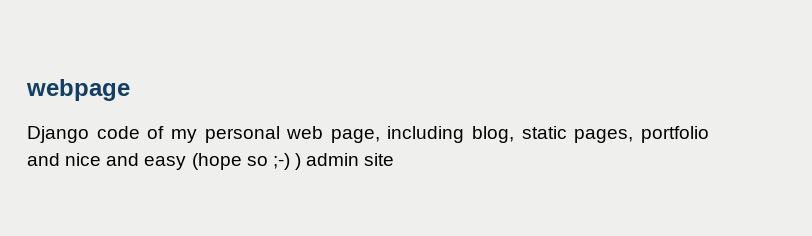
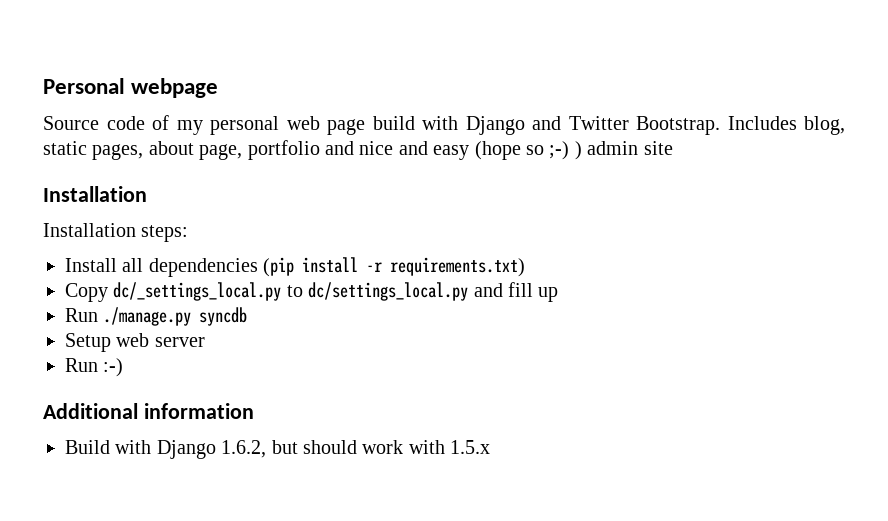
(26, 90) none -> [43,78,125,94] Personal
[27,126,89,143] Django -> [43,116,99,130] Source
[330,126,465,143] page, including -> [327,116,797,135] page build with Django and Twitter Bootstrap. Includes
(634, 136) none -> [148,141,243,160] about page,
(395, 159) none -> [43,186,147,202] [43,223,189,242] [65,257,526,277] [65,282,559,302] [65,307,248,326] [65,333,205,352] [65,358,124,377] [43,403,254,419] [65,440,491,459] // Installation // Installation steps: // Install all dependencies (pip install -r requirements.txt) // Copy dc/_settings_local.py to dc/settings_local.py and fill up // Run ./manage.py syncdb // Setup web server // Run :-) // Additional information // Build with Django 1.6.2, but should work with 1.5.x

